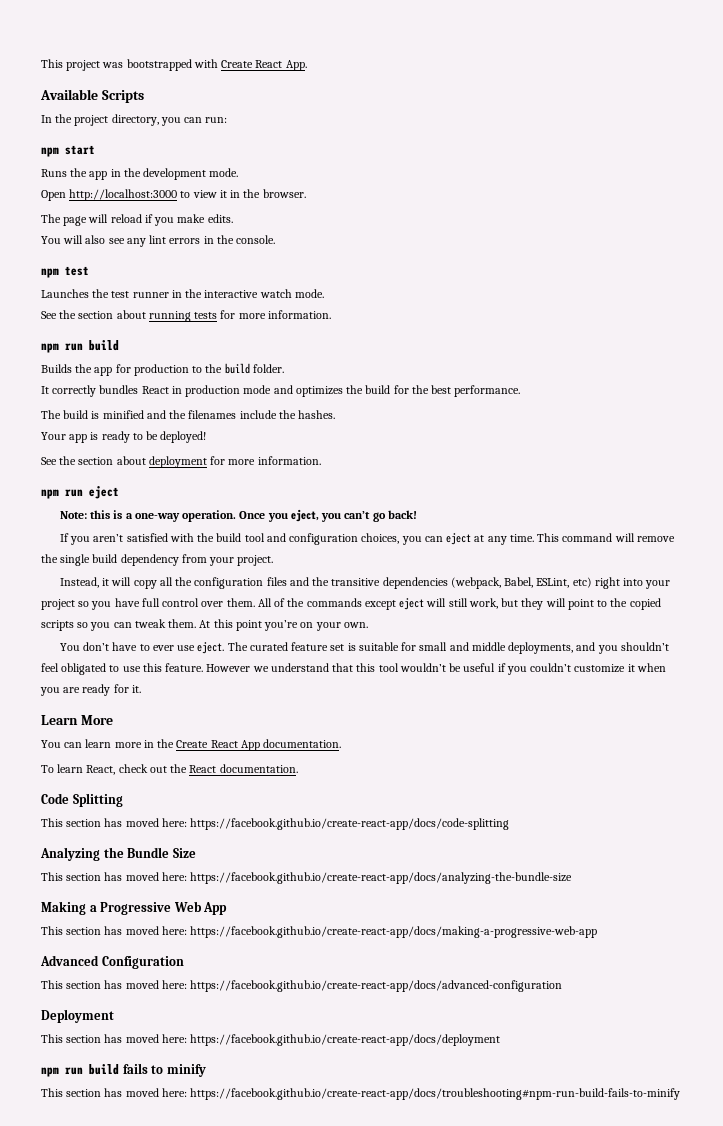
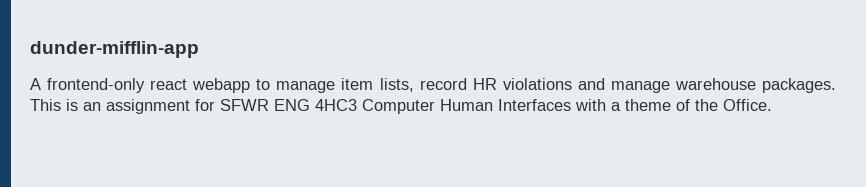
[41,59,307,71] [40,89,144,103] [41,114,228,126] [41,145,95,157] [41,168,239,180] [41,189,306,201] [41,214,233,226] [41,235,276,247] [41,266,89,278] [41,289,324,298] [41,310,331,322] [41,340,119,353] [41,363,284,376] [41,385,521,397] [41,410,336,419] [41,431,207,443] [41,456,321,468] [41,486,119,499] [59,509,417,522] [59,533,675,545] [41,554,274,566] [59,577,671,589] [41,598,661,610] [41,619,368,631] [59,642,669,654] [41,663,666,675] [40,684,141,696] [41,715,113,725] [41,739,342,751] [41,764,298,775] [41,793,123,807] [41,818,510,830] [40,847,196,861] [41,872,573,884] [41,901,228,915] [41,926,598,938] [40,955,184,969] [41,980,563,992] [41,1009,114,1023] [41,1034,501,1046] [41,1063,206,1077] [41,1088,681,1100] This project was bootstrapped with Create React App. // Available Scripts // In the project directory, you can run: // npm start // Runs the app in the development mode. // Open http://localhost:3000 to view it in the browser. // The page will reload if you make edits. // You will also see any lint errors in the console. // npm test // Launches the test runner in the interactive watch mode. // See the section about running tests for more information. // npm run build // Builds the app for production to the build folder. // It correctly bundles React in production mode and optimizes the build for the best performance. // The build is minified and the filenames include the hashes. // Your app is ready to be deployed! // See the section about deployment for more information. // npm run eject // Note: this is a one-way operation. Once you eject, you can’t go back! // If you aren’t satisfied with the build tool and configuration choices, you can eject at any time. This command will remove the single build dependency from your project. // Instead, it will copy all the configuration files and the transitive dependencies (webpack, Babel, ESLint, etc) right into your project so you have full control over them. All of the commands except eject will still work, but they will point to the copied scripts so you can tweak them. At this point you’re on your own. // You don’t have to ever use eject. The curated feature set is suitable for small and middle deployments, and you shouldn’t feel obligated to use this feature. However we understand that this tool wouldn’t be useful if you couldn’t customize it when you are ready for it. // Learn More // You can learn more in the Create React App documentation. // To learn React, check out the React documentation. // Code Splitting // This section has moved here: https://facebook.github.io/create-react-app/docs/code-splitting // Analyzing the Bundle Size // This section has moved here: https://facebook.github.io/create-react-app/docs/analyzing-the-bundle-size // Making a Progressive Web App // This section has moved here: https://facebook.github.io/create-react-app/docs/making-a-progressive-web-app // Advanced Configuration // This section has moved here: https://facebook.github.io/create-react-app/docs/advanced-configuration // Deployment // This section has moved here: https://facebook.github.io/create-react-app/docs/deployment // npm run build fails to minify // This section has moved here: https://facebook.github.io/create-react-app/docs/troubleshooting#npm-run-build-fails-to-minify -> [30,41,199,58] [30,78,836,93] [30,99,772,114] dunder-mifflin-app // A frontend-only react webapp to manage item lists, record HR violations and manage warehouse packages. This is an assignment for SFWR ENG 4HC3 Computer Human Interfaces with a theme of the Office.

